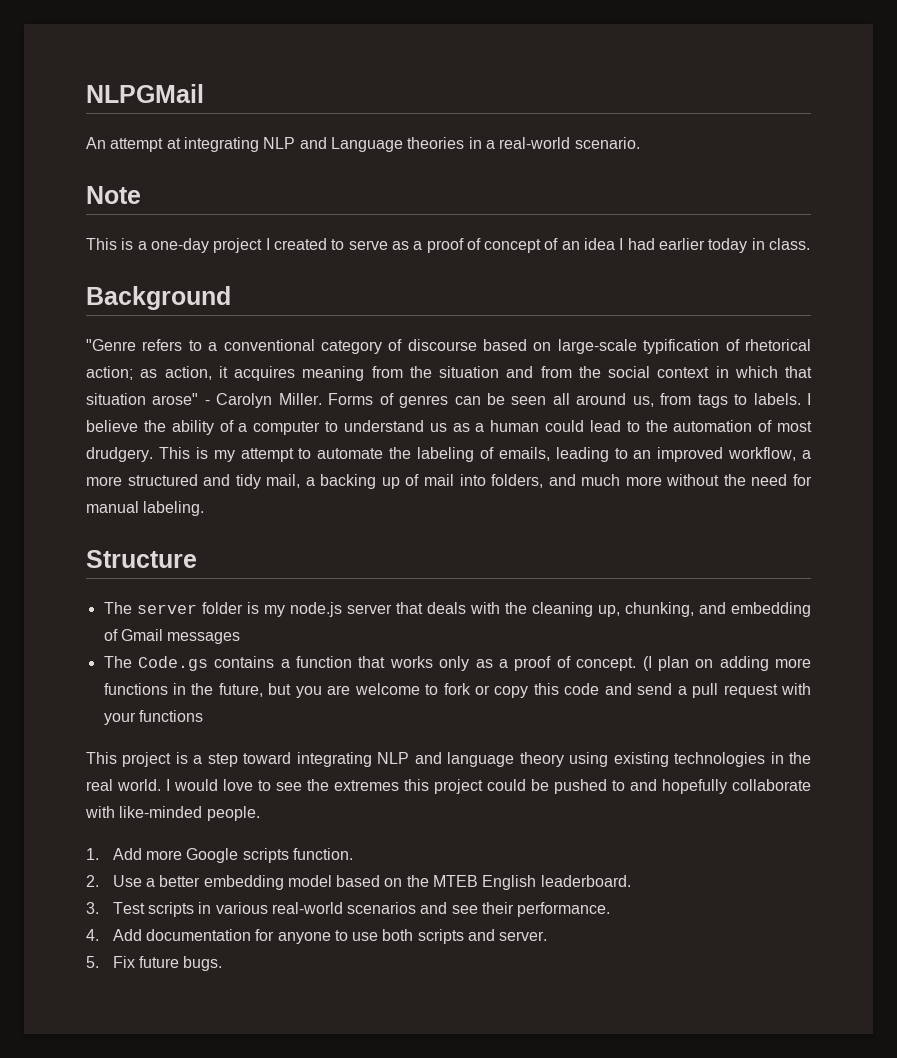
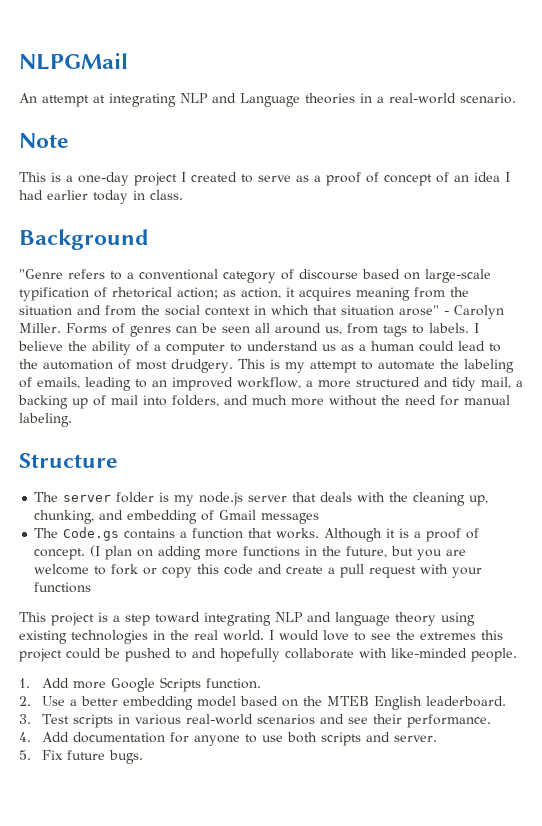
[389,656,493,671] works only as -> [276,528,410,542] works. Although it is
[637,683,673,695] send -> [286,566,324,574] create
[242,848,289,863] scripts -> [159,677,201,692] Scripts

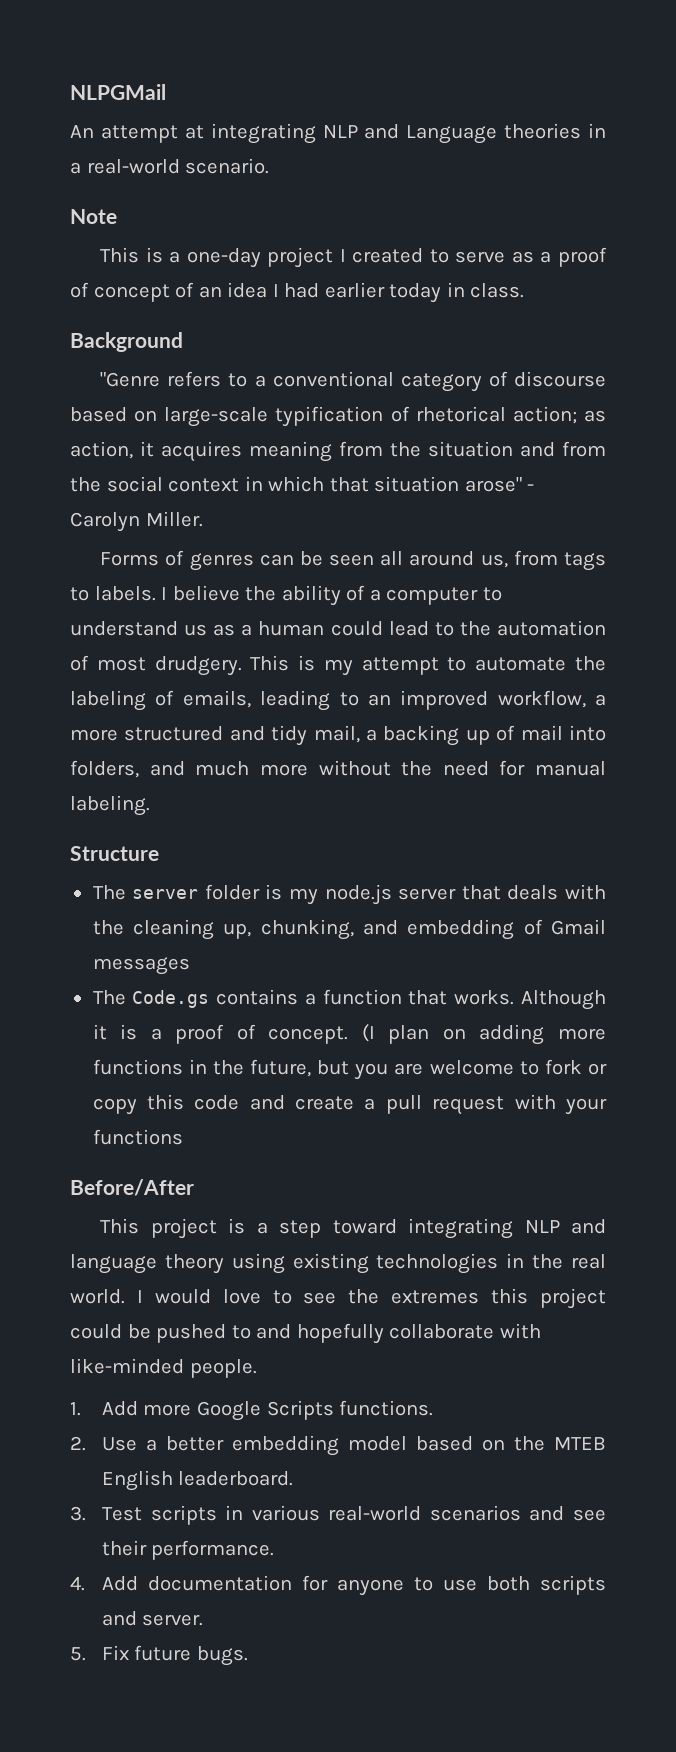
(61, 328) none -> (203, 519) //
(92, 587) none -> [70,1179,194,1196] // Before/After
[205,678,261,689] function. -> [339,1400,434,1416] functions.

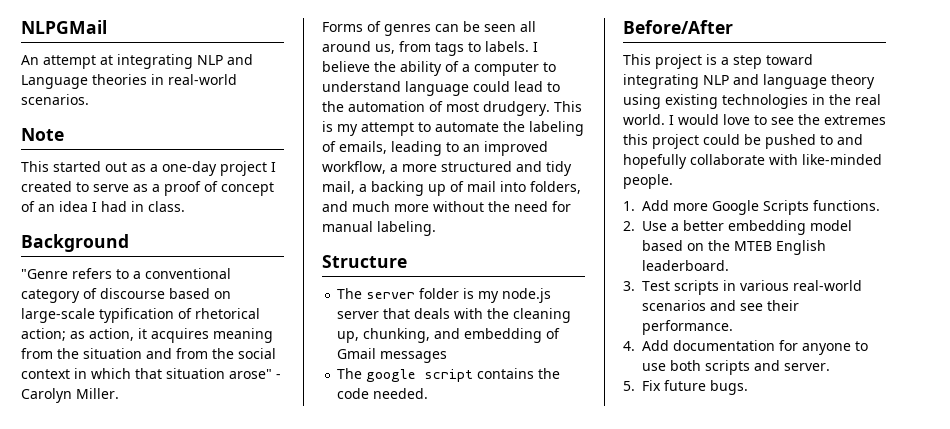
[70,158,270,174] a real-world scenario. -> [168,74,237,85] [21,94,89,105] real-world scenarios.
[145,247,163,263] is -> [53,161,146,172] started out as
[324,282,442,303] earlier today -> (127, 206) none
[184,621,325,636] us as a human -> [405,81,469,96] language
[132,989,606,1010] [92,1024,607,1045] [92,1059,607,1080] [92,1094,607,1115] [92,1129,183,1145] Code.gs contains a function that works. Although it is a proof of concept. (I plan on adding more functions in the future, but you are welcome to fork or copy this code and create a pull request with your functions -> [366,368,561,382] [337,388,429,399] google script contains the code needed.

